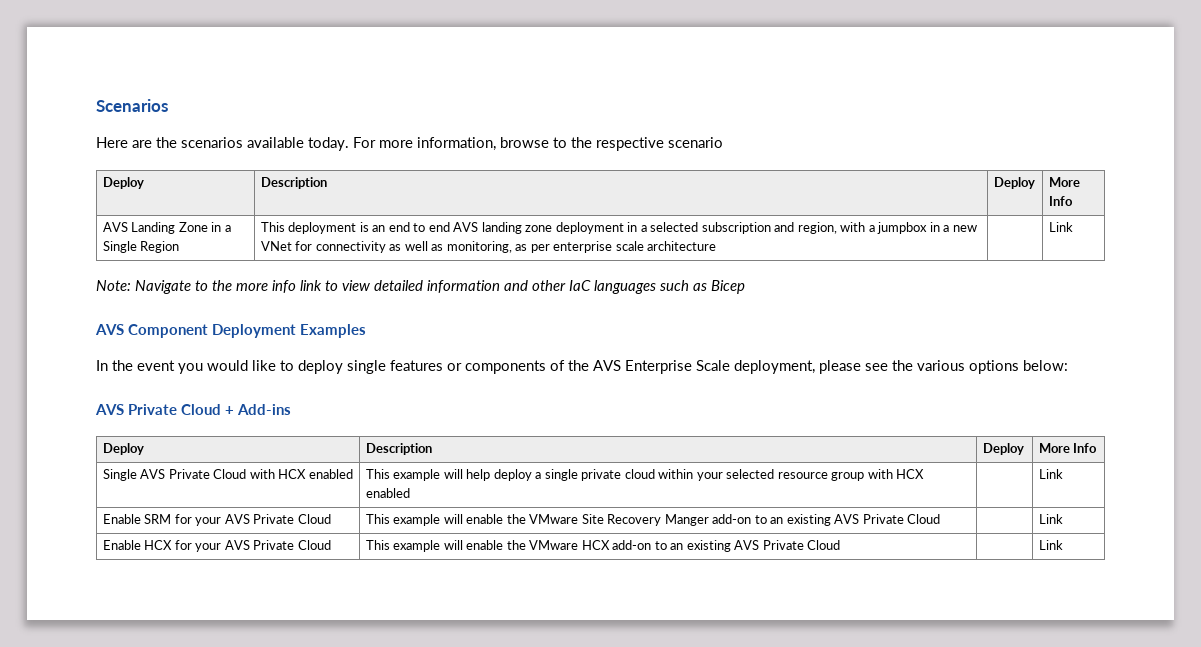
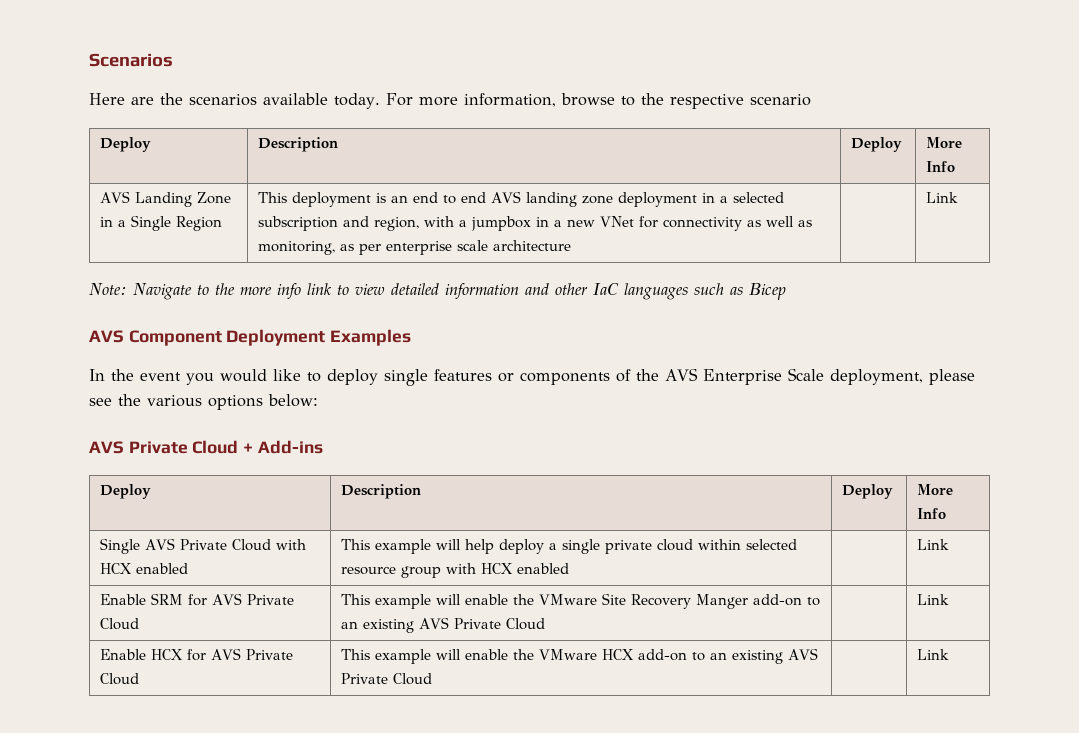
[696,472,723,481] your -> (742, 544) none
[195,517,222,526] your -> (208, 600) none
[195,543,222,552] your -> (207, 655) none

